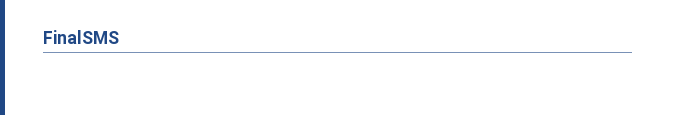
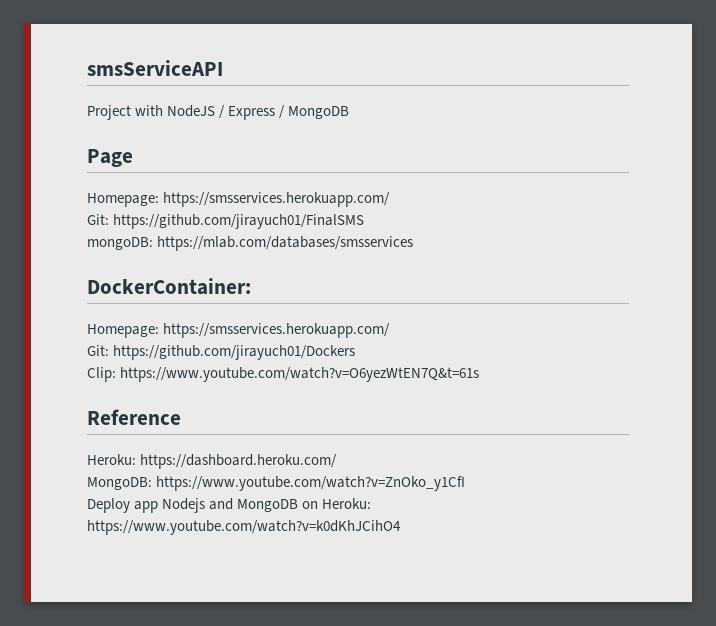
[43,30,119,44] FinalSMS -> [87,60,223,76] [87,105,350,120] [87,149,133,167] [87,192,391,207] [87,214,365,229] [87,236,414,251] [87,278,251,295] [87,323,391,338] [87,345,356,360] [87,367,480,382] [87,409,181,425] [87,454,338,469] [87,476,466,491] [87,498,372,513] [87,520,401,535] smsServiceAPI // Project with NodeJS / Express / MongoDB // Page // Homepage: https://smsservices.herokuapp.com/ // Git: https://github.com/jirayuch01/FinalSMS // mongoDB: https://mlab.com/databases/smsservices // DockerContainer: // Homepage: https://smsservices.herokuapp.com/ // Git: https://github.com/jirayuch01/Dockers // Clip: https://www.youtube.com/watch?v=O6yezWtEN7Q&t=61s // Reference // Heroku: https://dashboard.heroku.com/ // MongoDB: https://www.youtube.com/watch?v=ZnOko_y1CfI // Deploy app Nodejs and MongoDB on Heroku: https://www.youtube.com/watch?v=k0dKhJCihO4

